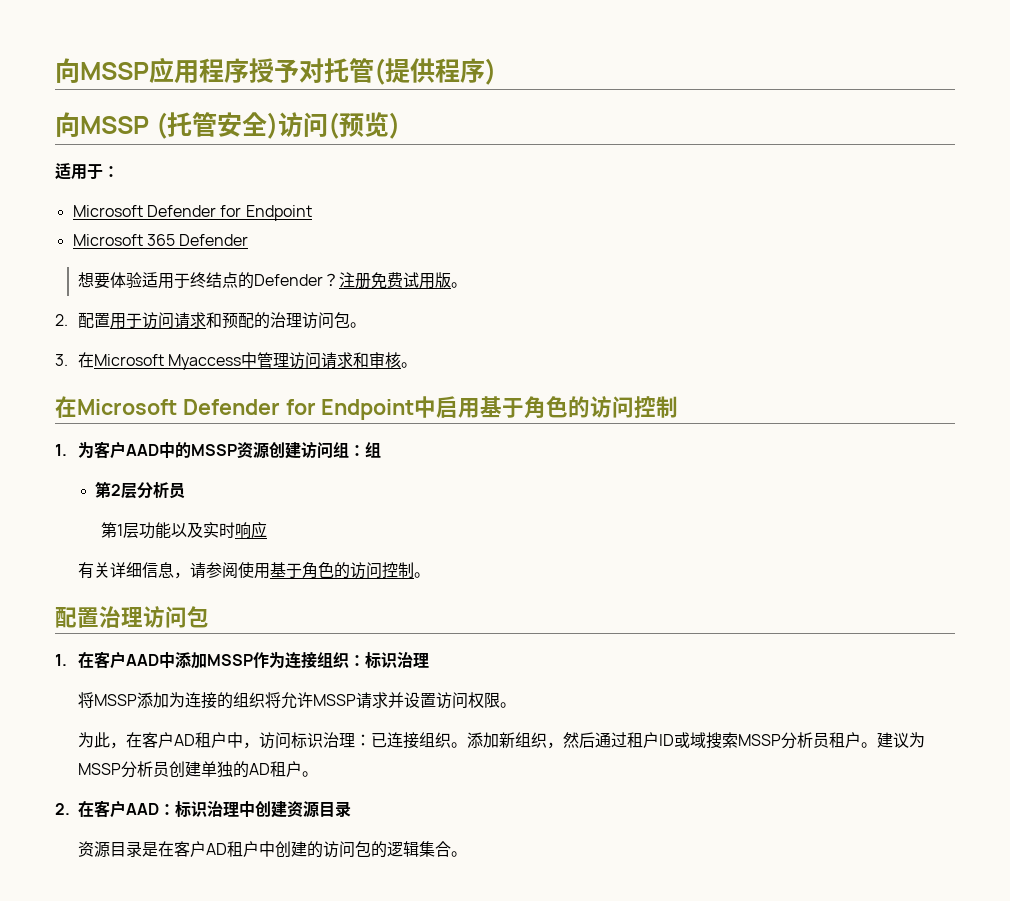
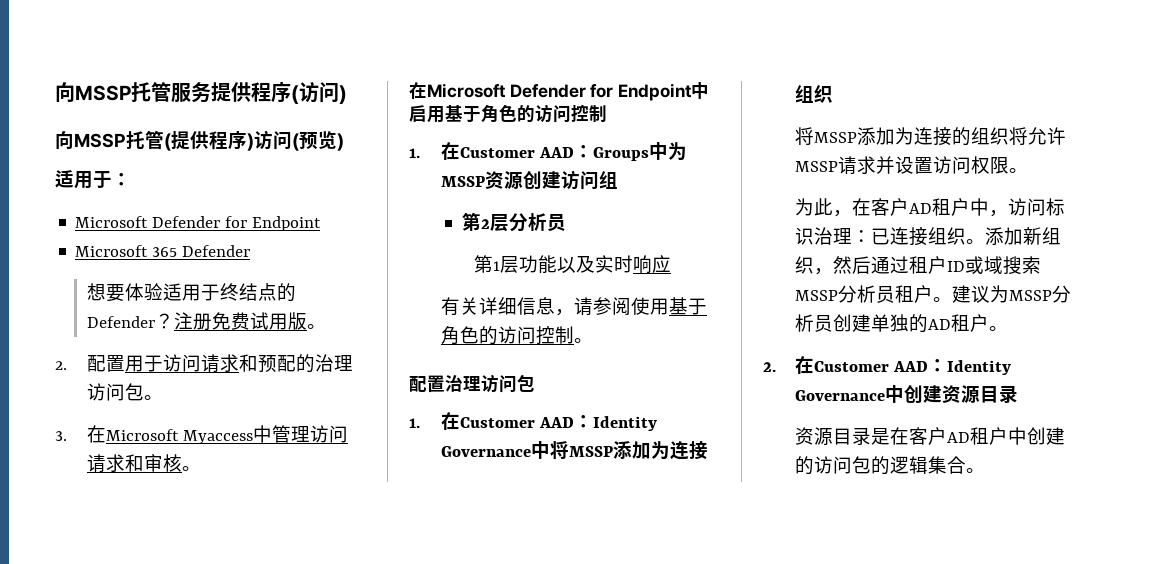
[55,57,324,84] 向MSSP应用程序授予对 -> [55,82,347,104] [55,131,126,149] 向MSSP托管服务提供程序(访问) // 向MSSP
[55,112,278,139] // 向MSSP (托管安全) -> (254, 142) none
[77,441,191,459] 为客户AAD中的 -> [441,142,688,161] 在Customer AAD：Groups中为
[348,442,381,458] ：组 -> (619, 180) none
[93,651,269,669] 客户AAD中添加MSSP作 -> [460,415,658,431] [441,441,652,459] Customer AAD：Identity Governance中将MSSP添加
[348,651,429,668] ：标识治理 -> (834, 94) none
[94,800,239,818] 客户AAD：标识治理 -> [814,359,1012,375] [795,390,886,401] Customer AAD：Identity Governance

